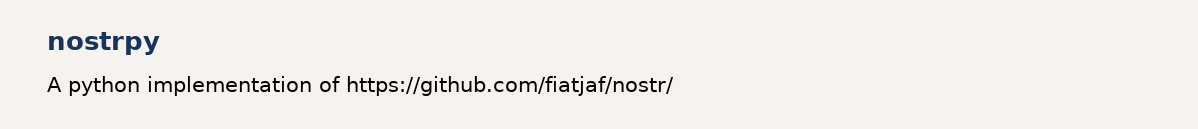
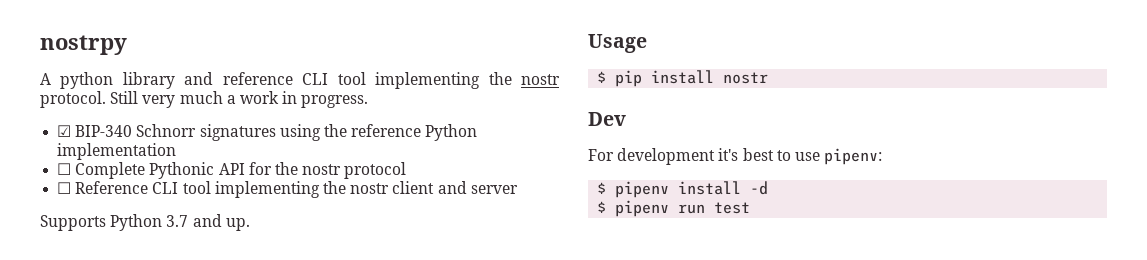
[147,76,674,96] implementation of https://github.com/fiatjaf/nostr/ -> [122,72,560,89] [40,91,369,108] [57,124,478,141] [57,143,177,160] [57,162,407,179] [57,181,518,198] [40,214,250,231] [588,34,647,53] [597,70,769,87] [588,112,626,126] [588,148,883,165] [597,181,769,198] [597,200,751,217] library and reference CLI tool implementing the nostr protocol. Still very much a work in progress. // ☑ BIP-340 Schnorr signatures using the reference Python implementation // ☐ Complete Pythonic API for the nostr protocol // ☐ Reference CLI tool implementing the nostr client and server // Supports Python 3.7 and up. // Usage // $ pip install nostr // Dev // For development it's best to use pipenv: // $ pipenv install -d // $ pipenv run test

